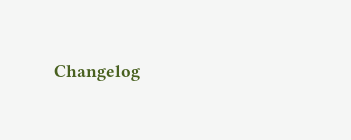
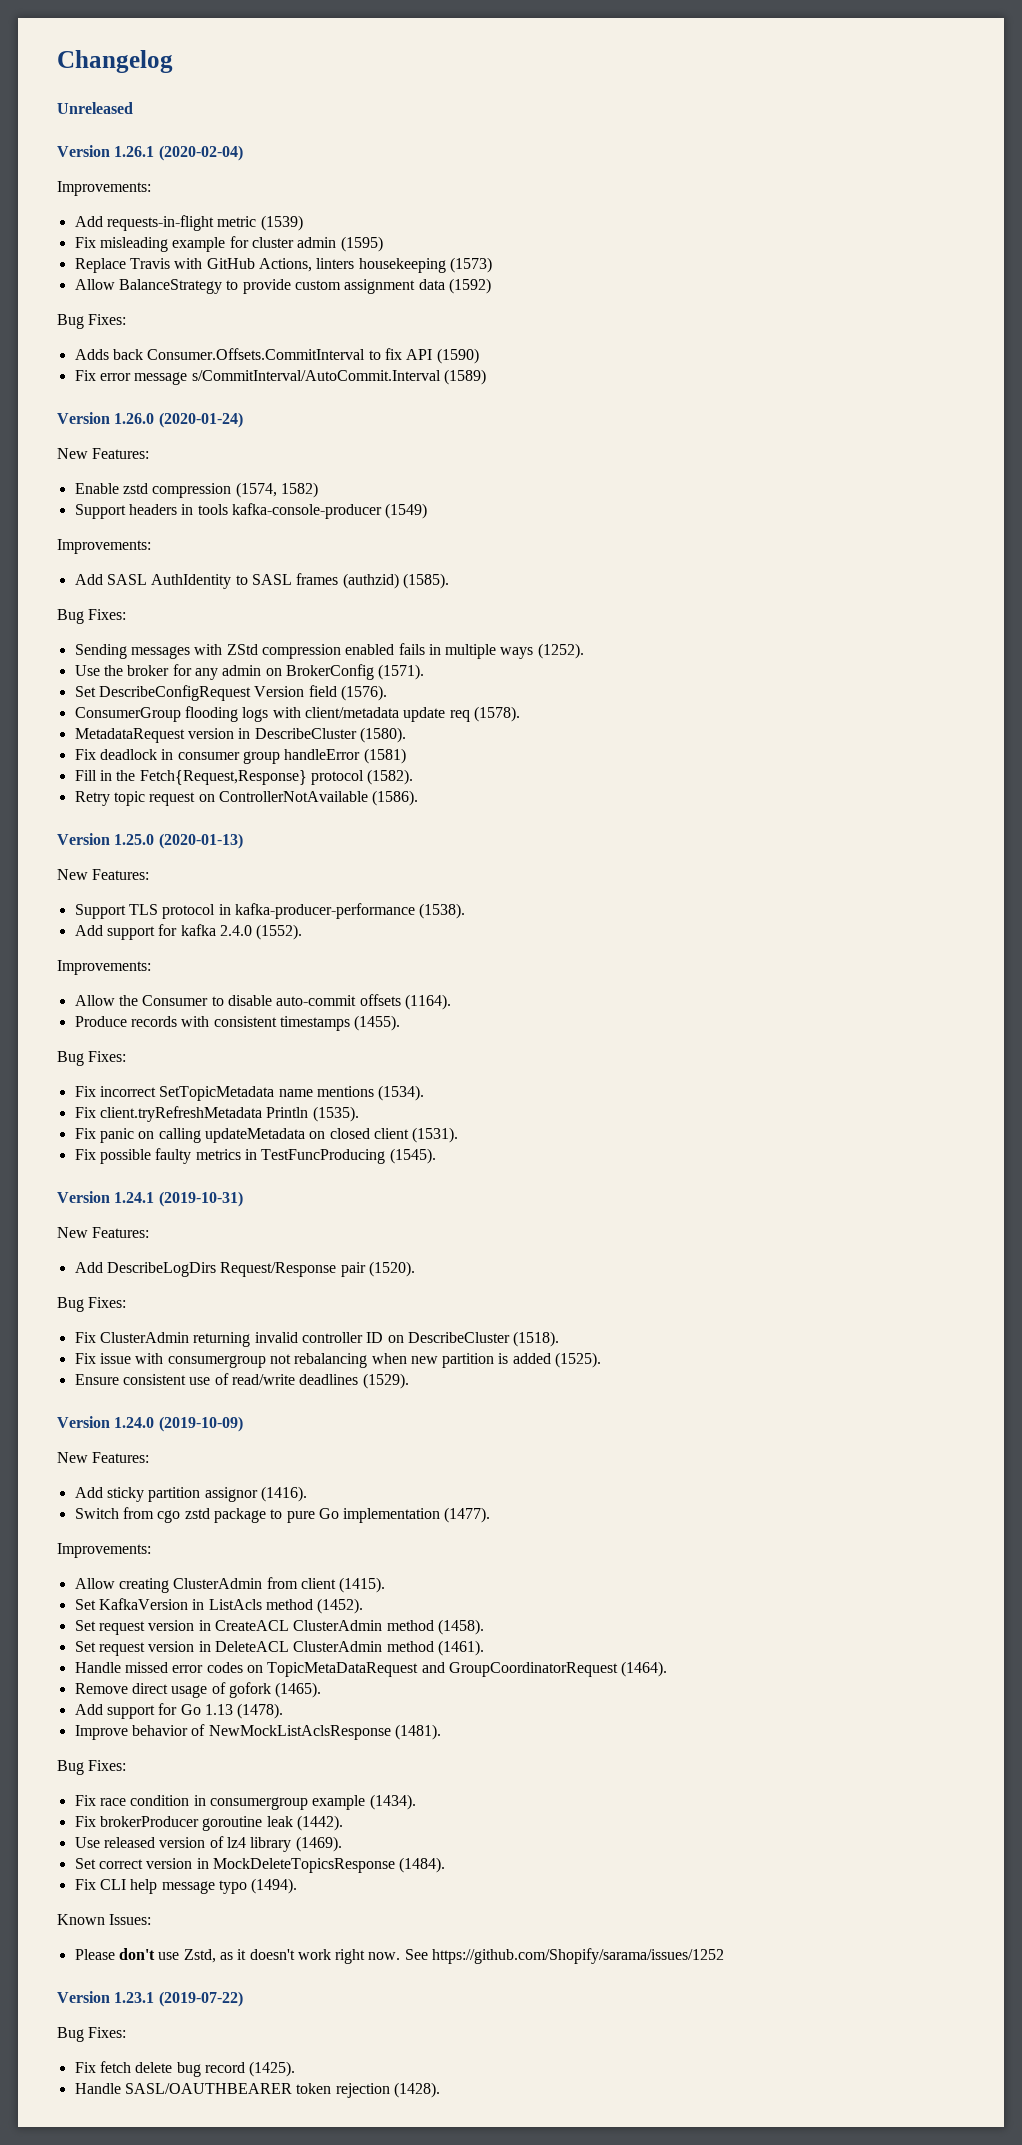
(140, 73) none -> [57,102,133,114] [57,145,243,161] [57,181,151,196] [74,215,303,231] [74,236,383,252] [74,257,492,273] [74,278,491,294] [57,314,127,329] [74,348,479,364] [74,369,486,385] [57,412,243,428] [57,448,150,459] [74,482,318,498] [74,503,428,519] [57,539,151,554] [74,573,449,589] [57,609,127,624] [74,643,584,659] [74,664,425,680] [74,685,387,701] [74,706,520,722] [74,727,406,743] [74,748,406,764] [74,769,414,785] [74,790,419,806] [57,833,243,849] [57,869,150,880] [74,903,466,919] [74,924,303,940] [57,960,151,975] [74,994,451,1010] [74,1015,401,1031] [57,1051,127,1066] [74,1085,425,1101] [74,1106,359,1122] [74,1127,459,1143] [74,1148,436,1164] [57,1191,243,1207] [57,1227,150,1238] [74,1261,415,1277] [57,1297,127,1312] [74,1331,560,1347] [74,1352,602,1368] [74,1373,409,1389] [57,1416,243,1432] [57,1452,150,1463] [74,1486,307,1502] [74,1507,491,1523] [57,1543,151,1558] [74,1577,386,1593] [74,1598,364,1614] [74,1619,484,1635] [74,1640,484,1656] [74,1661,668,1677] [74,1682,322,1698] [74,1703,284,1719] [74,1724,441,1740] [57,1760,127,1775] [74,1794,416,1810] [74,1815,343,1831] [74,1836,342,1852] [74,1857,446,1873] [74,1878,298,1894] [57,1914,152,1925] [74,1948,725,1964] [57,1991,243,2007] [57,2027,127,2042] [74,2061,296,2077] [74,2082,440,2098] // Unreleased // Version 1.26.1 (2020-02-04) // Improvements: // Add requests-in-flight metric (1539) // Fix misleading example for cluster admin (1595) // Replace Travis with GitHub Actions, linters housekeeping (1573) // Allow BalanceStrategy to provide custom assignment data (1592) // Bug Fixes: // Adds back Consumer.Offsets.CommitInterval to fix API (1590) // Fix error message s/CommitInterval/AutoCommit.Interval (1589) // Version 1.26.0 (2020-01-24) // New Features: // Enable zstd compression (1574, 1582) // Support headers in tools kafka-console-producer (1549) // Improvements: // Add SASL AuthIdentity to SASL frames (authzid) (1585). // Bug Fixes: // Sending messages with ZStd compression enabled fails in multiple ways (1252). // Use the broker for any admin on BrokerConfig (1571). // Set DescribeConfigRequest Version field (1576). // ConsumerGroup flooding logs with client/metadata update req (1578). // MetadataRequest version in DescribeCluster (1580). // Fix deadlock in consumer group handleError (1581) // Fill in the Fetch{Request,Response} protocol (1582). // Retry topic request on ControllerNotAvailable (1586). // Version 1.25.0 (2020-01-13) // New Features: // Support TLS protocol in kafka-producer-performance (1538). // Add support for kafka 2.4.0 (1552). // Improvements: // Allow the Consumer to disable auto-commit offsets (1164). // Produce records with consistent timestamps (1455). // Bug Fixes: // Fix incorrect SetTopicMetadata name mentions (1534). // Fix client.tryRefreshMetadata Println (1535). // Fix panic on calling updateMetadata on closed client (1531). // Fix possible faulty metrics in TestFuncProducing (1545). // Version 1.24.1 (2019-10-31) // New Features: // Add DescribeLogDirs Request/Response pair (1520). // Bug Fixes: // Fix ClusterAdmin returning invalid controller ID on DescribeCluster (1518). // Fix issue with consumergroup not rebalancing when new partition is added (1525). // Ensure consistent use of read/write deadlines (1529). // Version 1.24.0 (2019-10-09) // New Features: // Add sticky partition assignor (1416). // Switch from cgo zstd package to pure Go implementation (1477). // Improvements: // Allow creating ClusterAdmin from client (1415). // Set KafkaVersion in ListAcls method (1452). // Set request version in CreateACL ClusterAdmin method (1458). // Set request version in DeleteACL ClusterAdmin method (1461). // Handle missed error codes on TopicMetaDataRequest and GroupCoordinatorRequest (1464). // Remove direct usage of gofork (1465). // Add support for Go 1.13 (1478). // Improve behavior of NewMockListAclsResponse (1481). // Bug Fixes: // Fix race condition in consumergroup example (1434). // Fix brokerProducer goroutine leak (1442). // Use released version of lz4 library (1469). // Set correct version in MockDeleteTopicsResponse (1484). // Fix CLI help message typo (1494). // Known Issues: // Please don't use Zstd, as it doesn't work right now. See https://github.com/Shopify/sarama/issues/1252 // Version 1.23.1 (2019-07-22) // Bug Fixes: // Fix fetch delete bug record (1425). // Handle SASL/OAUTHBEARER token rejection (1428).

